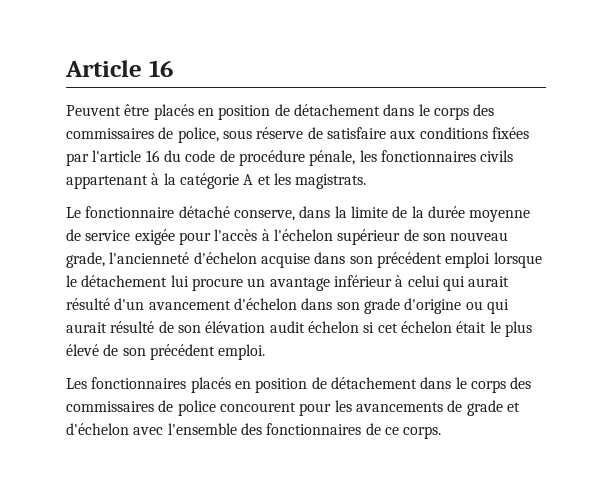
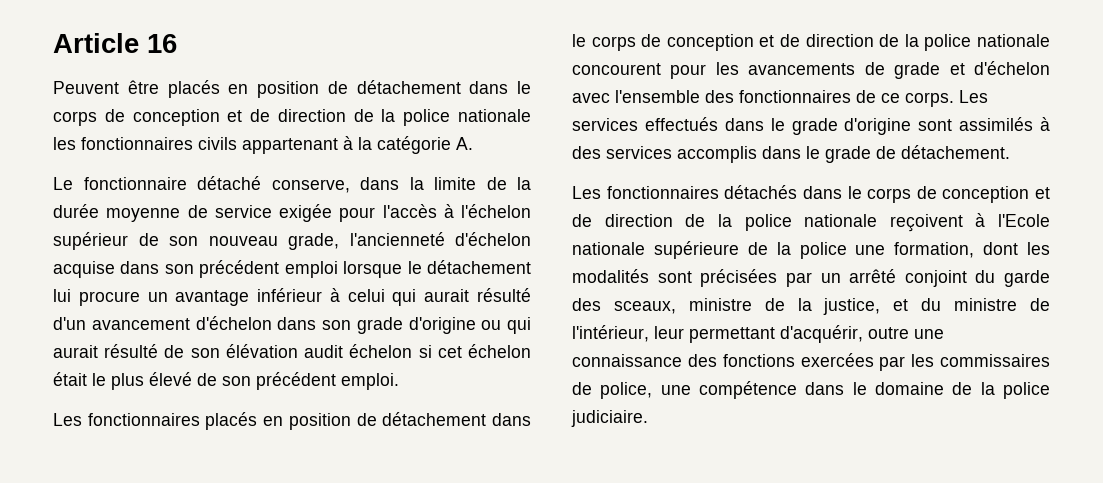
[473,104,495,116] [66,127,529,143] [66,150,356,166] des commissaires de police, sous réserve de satisfaire aux conditions fixées par l'article 16 du code de procédure pénale, -> [104,109,531,126] de conception et de direction de la police nationale
[243,173,367,189] A et les magistrats. -> [456,137,473,150] A.
[510,377,532,389] [66,400,216,416] des commissaires de police -> [641,34,1050,51] de conception et de direction de la police nationale
(442, 432) none -> [959,90,988,103] [572,117,1050,135] [572,145,1010,163] [572,185,1050,203] [572,213,1050,232] [572,241,1050,259] [572,269,1050,287] [572,298,1050,315] [572,325,944,343] [572,353,1050,371] [572,381,1050,399] [571,410,648,427] Les services effectués dans le grade d'origine sont assimilés à des services accomplis dans le grade de détachement. // Les fonctionnaires détachés dans le corps de conception et de direction de la police nationale reçoivent à l'Ecole nationale supérieure de la police une formation, dont les modalités sont précisées par un arrêté conjoint du garde des sceaux, ministre de la justice, et du ministre de l'intérieur, leur permettant d'acquérir, outre une connaissance des fonctions exercées par les commissaires de police, une compétence dans le domaine de la police judiciaire.

